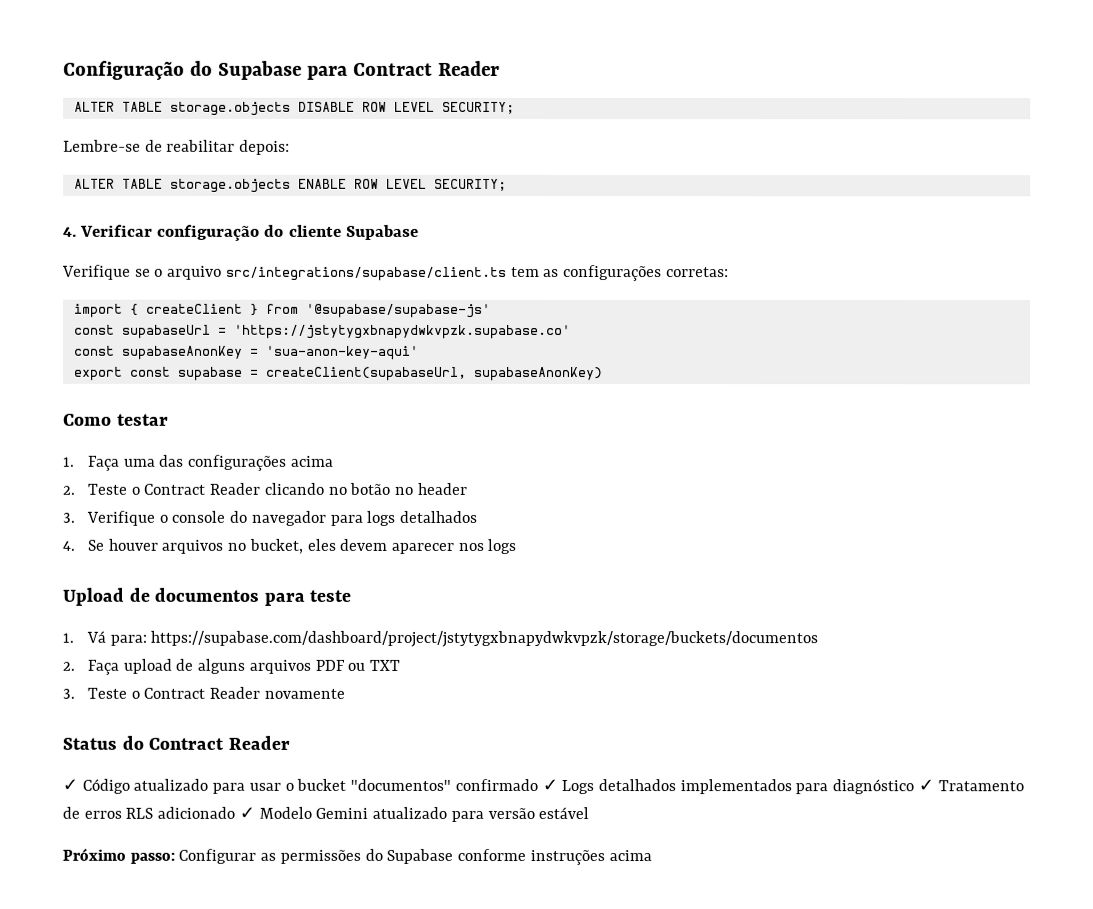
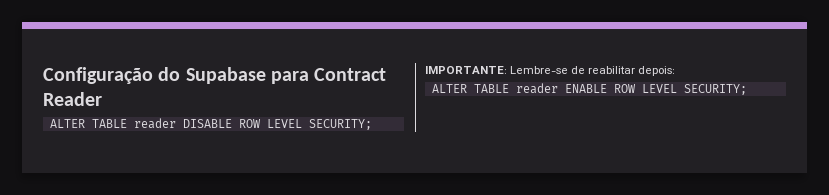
[169,101,291,116] storage.objects -> [133,118,176,129] reader
(515, 107) none -> [425,66,507,74] IMPORTANTE:
[169,178,291,193] storage.objects -> [515,83,558,94] reader
[63,224,419,241] [62,264,729,282] [73,303,491,318] [73,324,571,340] [73,345,419,360] [73,366,603,382] [63,413,169,426] [62,454,333,471] [62,482,467,495] [62,510,478,526] [62,538,517,554] [62,587,352,606] [62,630,819,648] [62,658,401,675] [62,686,345,699] [62,735,290,750] [62,778,1024,795] [62,806,590,822] [62,847,652,866] // 4. Verificar configuração do cliente Supabase // Verifique se o arquivo src/integrations/supabase/client.ts tem as configurações corretas: // import { createClient } from '@supabase/supabase-js' // const supabaseUrl = 'https://jstytygxbnapydwkvpzk.supabase.co' // const supabaseAnonKey = 'sua-anon-key-aqui' // export const supabase = createClient(supabaseUrl, supabaseAnonKey) // Como testar // 1. Faça uma das configurações acima // 2. Teste o Contract Reader clicando no botão no header // 3. Verifique o console do navegador para logs detalhados // 4. Se houver arquivos no bucket, eles devem aparecer nos logs // Upload de documentos para teste // 1. Vá para: https://supabase.com/dashboard/project/jstytygxbnapydwkvpzk/storage/buckets/documentos // 2. Faça upload de alguns arquivos PDF ou TXT // 3. Teste o Contract Reader novamente // Status do Contract Reader // ✓ Código atualizado para usar o bucket "documentos" confirmado ✓ Logs detalhados implementados para diagnóstico ✓ Tratamento de erros RLS adicionado ✓ Modelo Gemini atualizado para versão estável // Próximo passo: Configurar as permissões do Supabase conforme instruções acima -> (747, 89) none

